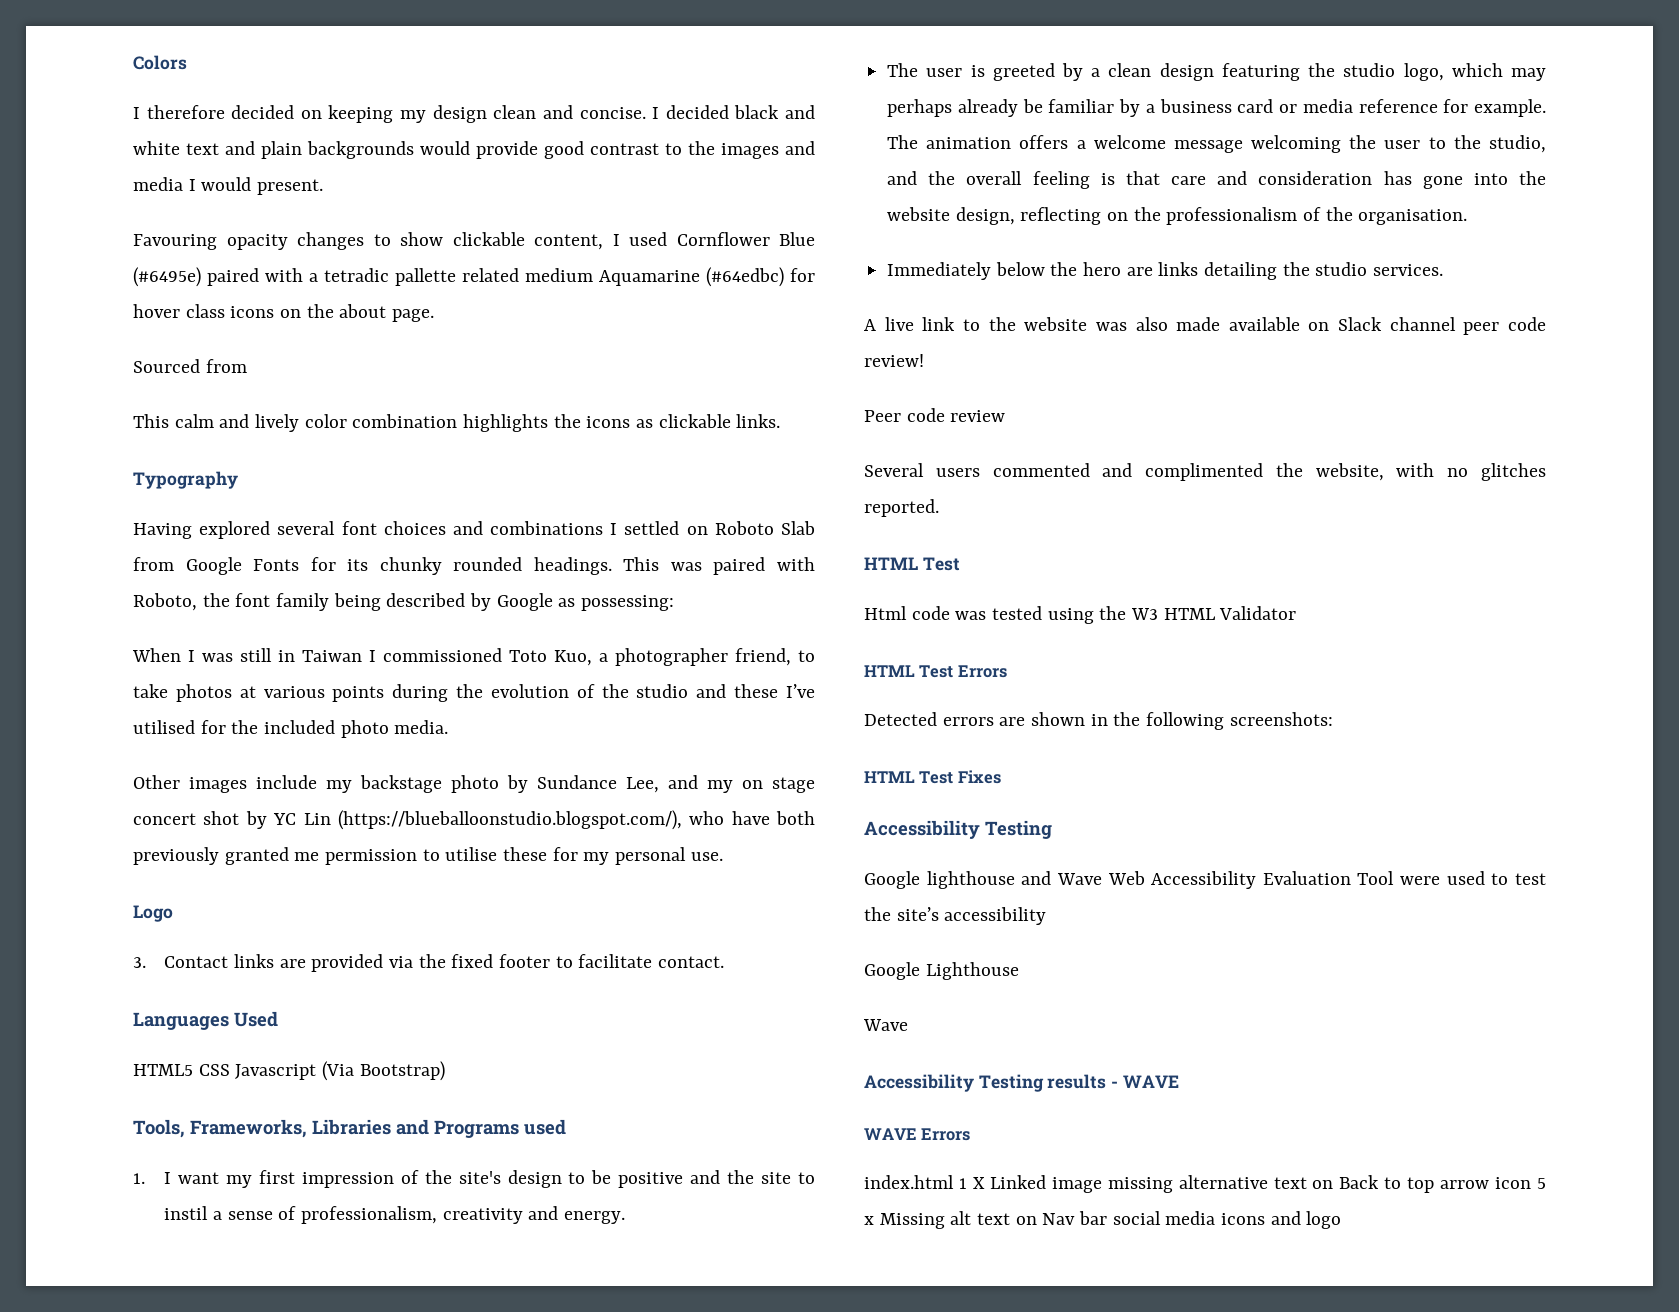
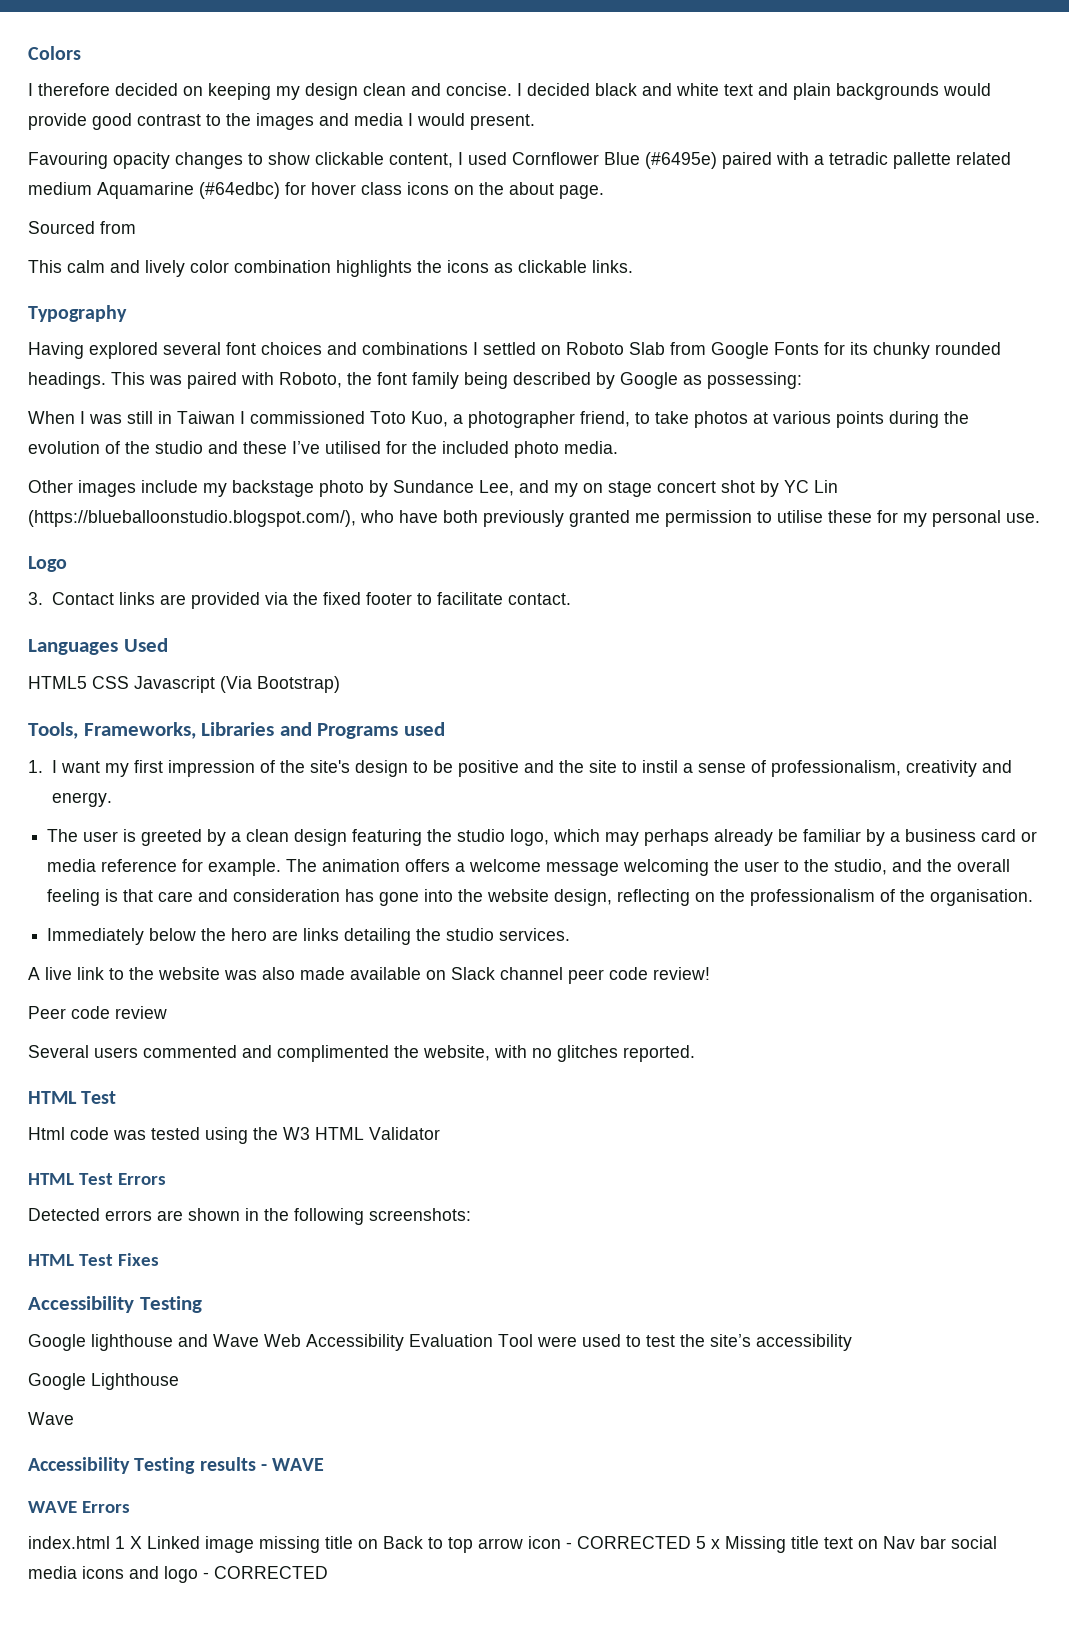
[1178,1175,1307,1189] alternative text -> [325,1536,353,1549] title
(1532, 1183) none -> [566,1536,691,1549] - CORRECTED
[950,1211,972,1225] alt -> [791,1536,819,1549] title
(1342, 1220) none -> [203,1566,328,1579] - CORRECTED

